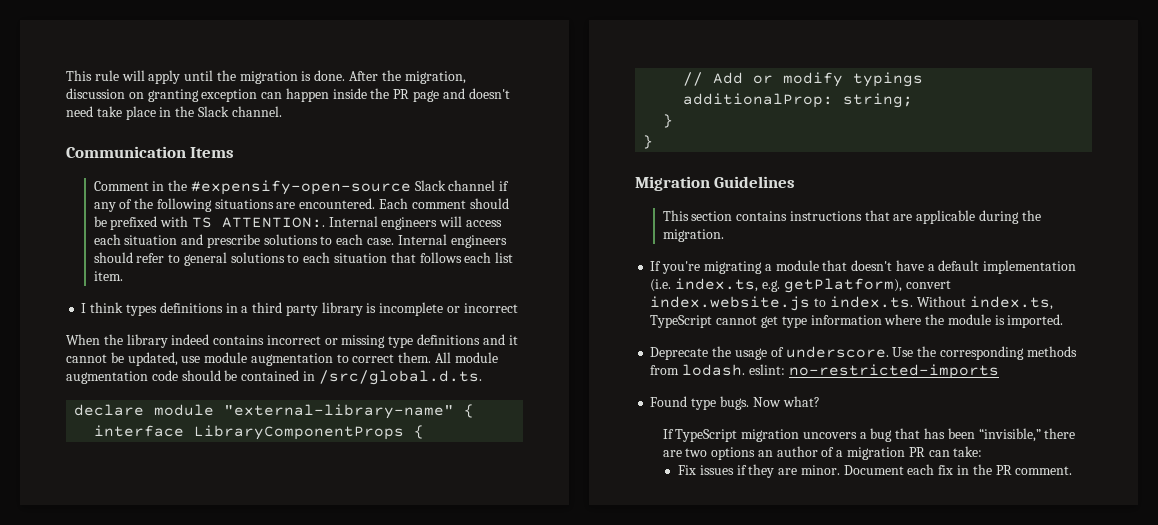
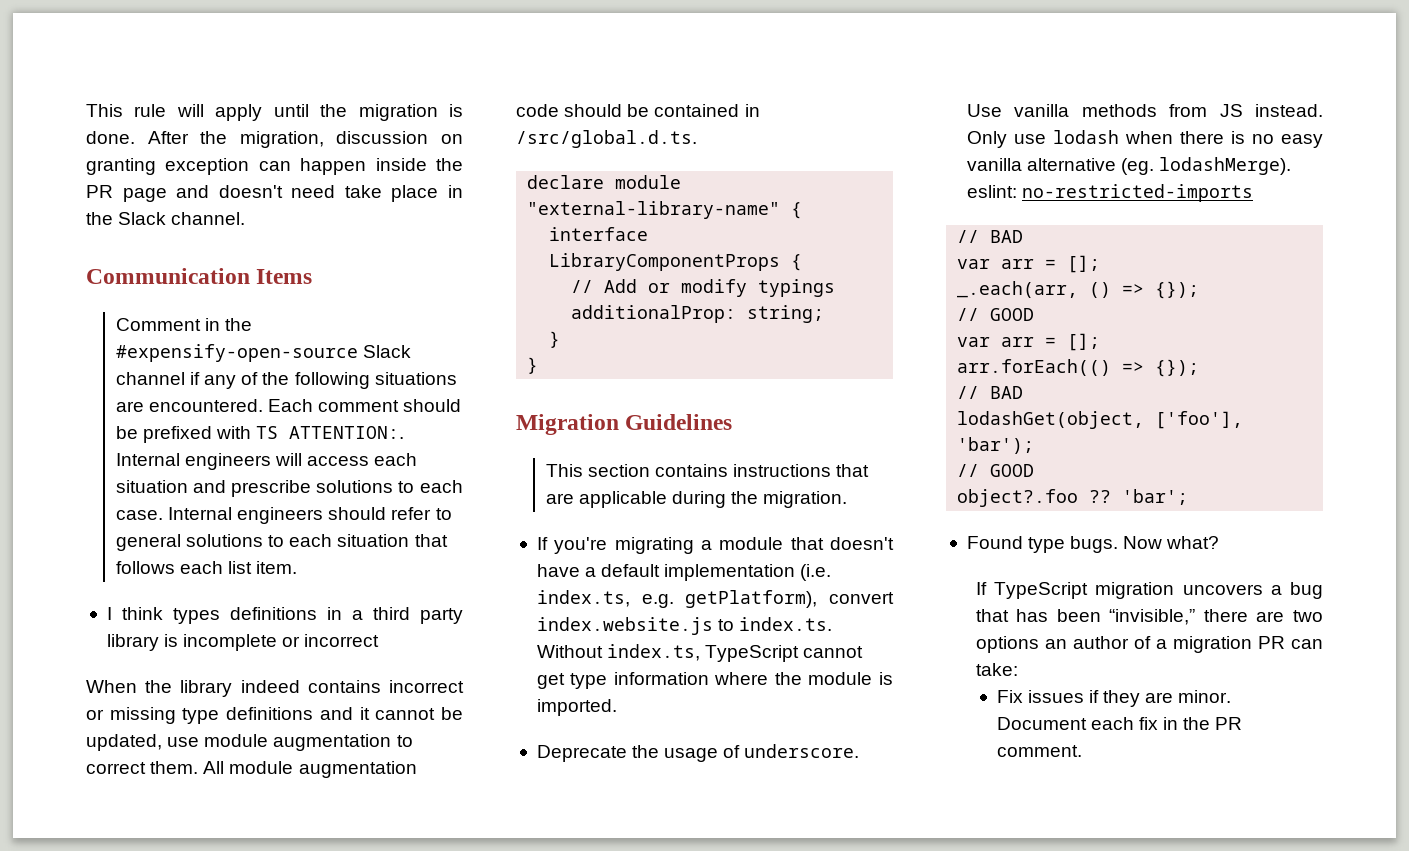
[917,346,1077,360] [650,364,999,379] the corresponding methods from lodash. eslint: no-restricted-imports -> [1014,104,1323,117] [966,130,1323,148] [966,157,1292,175] [966,184,1254,202] [957,230,1024,243] [957,255,1101,273] [957,281,1200,299] [957,308,1035,321] [957,333,1101,351] [957,359,1200,377] [957,386,1024,399] [957,411,1244,429] [957,437,1035,454] [957,464,1035,477] [957,489,1189,507] vanilla methods from JS instead. Only use lodash when there is no easy vanilla alternative (eg. lodashMerge). eslint: no-restricted-imports // // BAD // var arr = []; // _.each(arr, () => {}); // // GOOD // var arr = []; // arr.forEach(() => {}); // // BAD // lodashGet(object, ['foo'], 'bar'); // // GOOD // object?.foo ?? 'bar';

